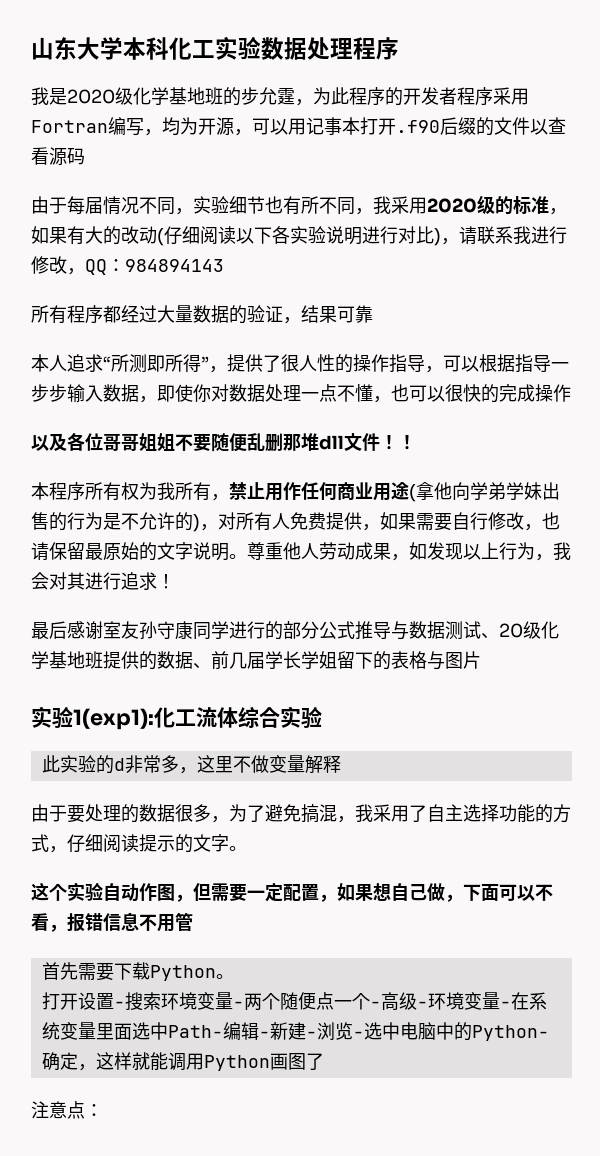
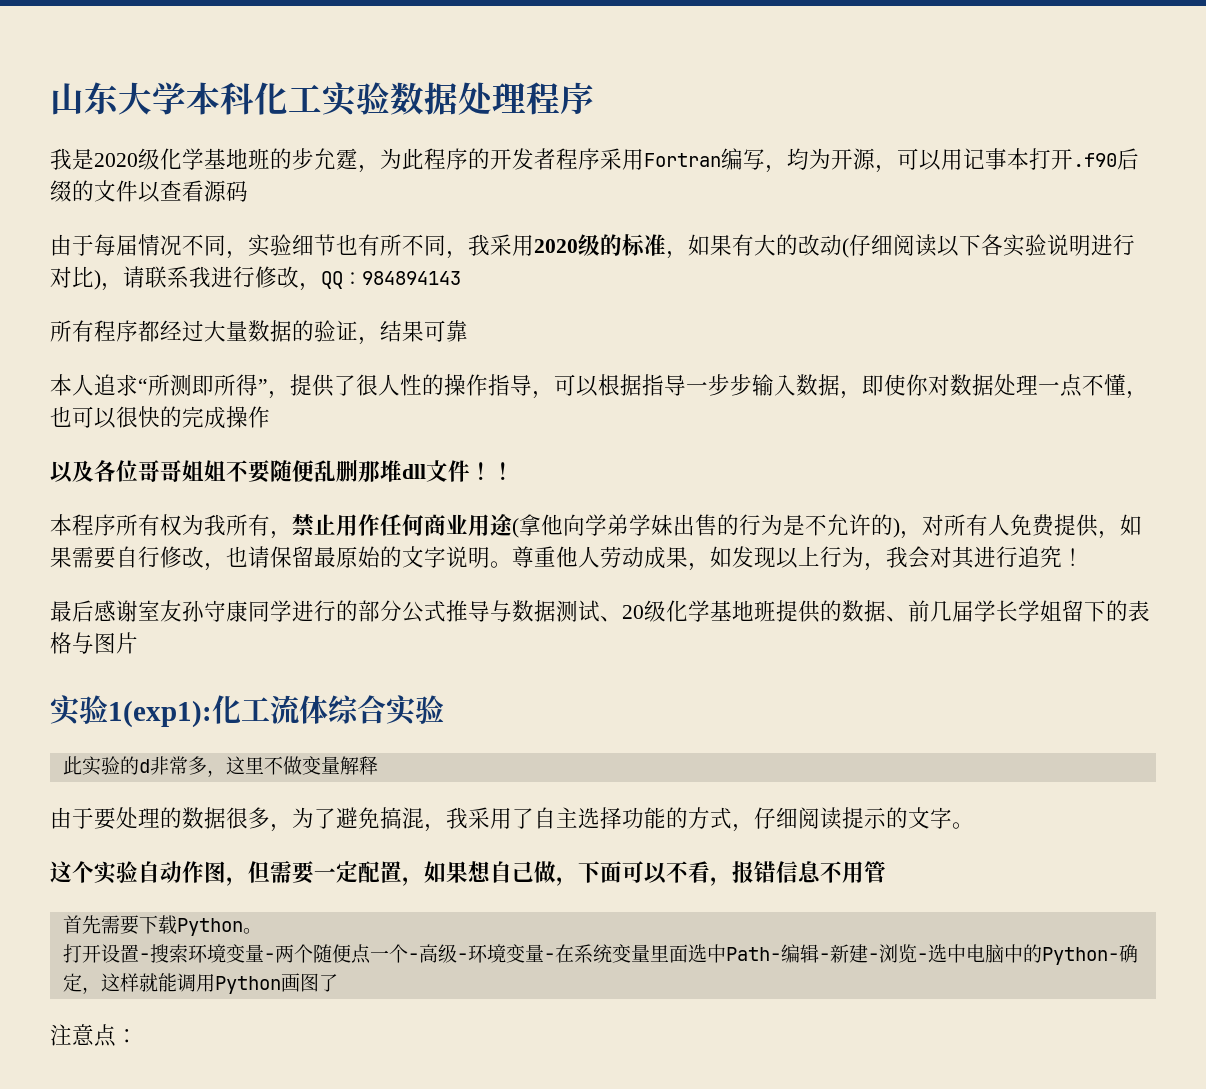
[139,572,157,590] 求 -> [1040,546,1062,568] 究

